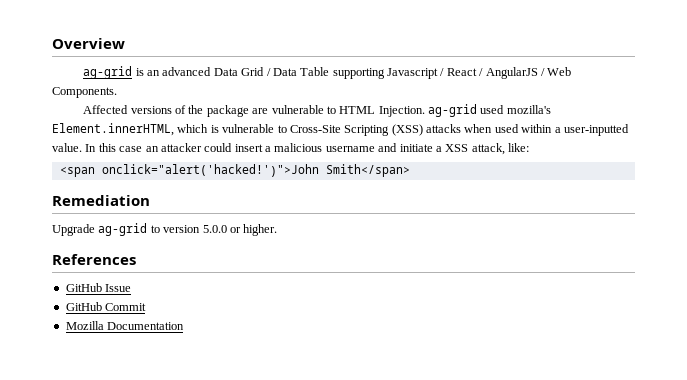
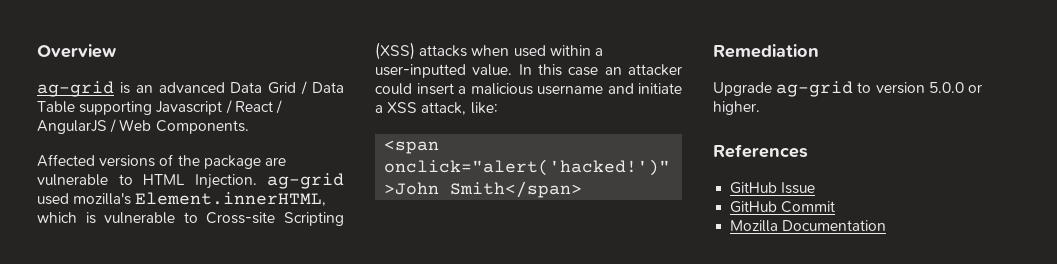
[289,125,341,133] Cross-Site -> [206,212,276,224] Cross-site

